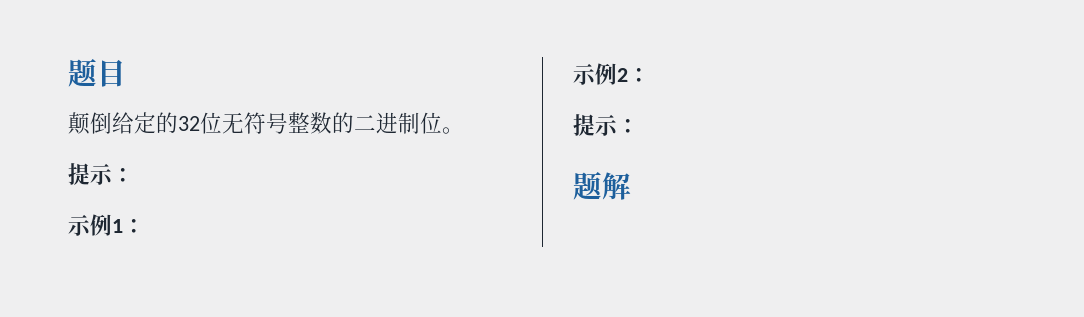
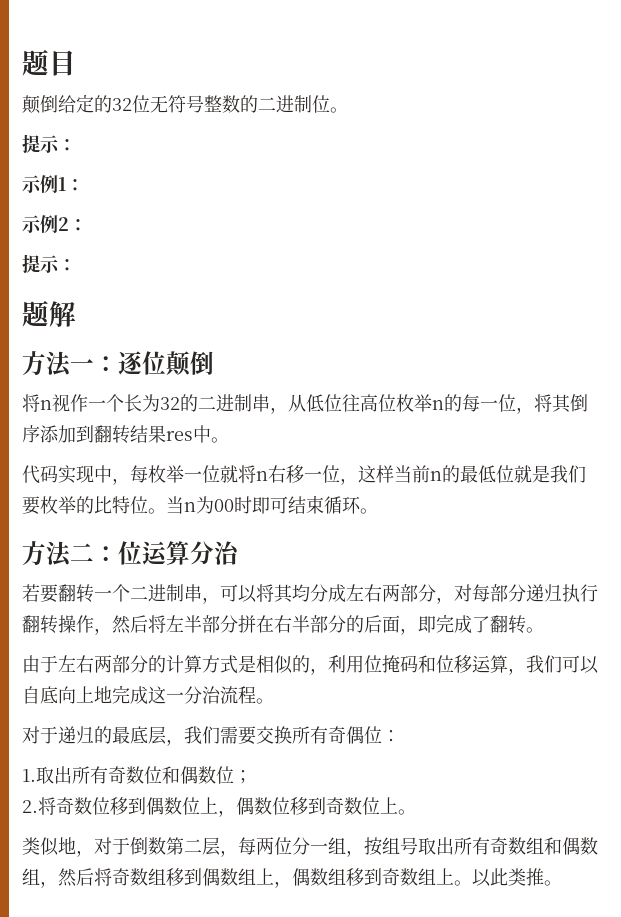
(631, 186) none -> [22,351,214,377] [22,394,588,414] [22,425,229,444] [22,465,586,485] [22,496,378,515] [22,541,240,567] [22,584,598,604] [22,614,544,635] [22,655,599,675] [22,685,274,704] [22,726,400,746] [22,766,252,784] [22,797,416,817] [22,837,598,857] [22,868,562,888] // 方法一：逐位颠倒 // 将n视作一个长为32的二进制串，从低位往高位枚举n的每一位，将其倒序添加到翻转结果res中。 // 代码实现中，每枚举一位就将n右移一位，这样当前n的最低位就是我们要枚举的比特位。当n为00时即可结束循环。 // 方法二：位运算分治 // 若要翻转一个二进制串，可以将其均分成左右两部分，对每部分递归执行翻转操作，然后将左半部分拼在右半部分的后面，即完成了翻转。 // 由于左右两部分的计算方式是相似的，利用位掩码和位移运算，我们可以自底向上地完成这一分治流程。 // 对于递归的最底层，我们需要交换所有奇偶位： // 1.取出所有奇数位和偶数位； // 2.将奇数位移到偶数位上，偶数位移到奇数位上。 // 类似地，对于倒数第二层，每两位分一组，按组号取出所有奇数组和偶数组，然后将奇数组移到偶数组上，偶数组移到奇数组上。以此类推。

